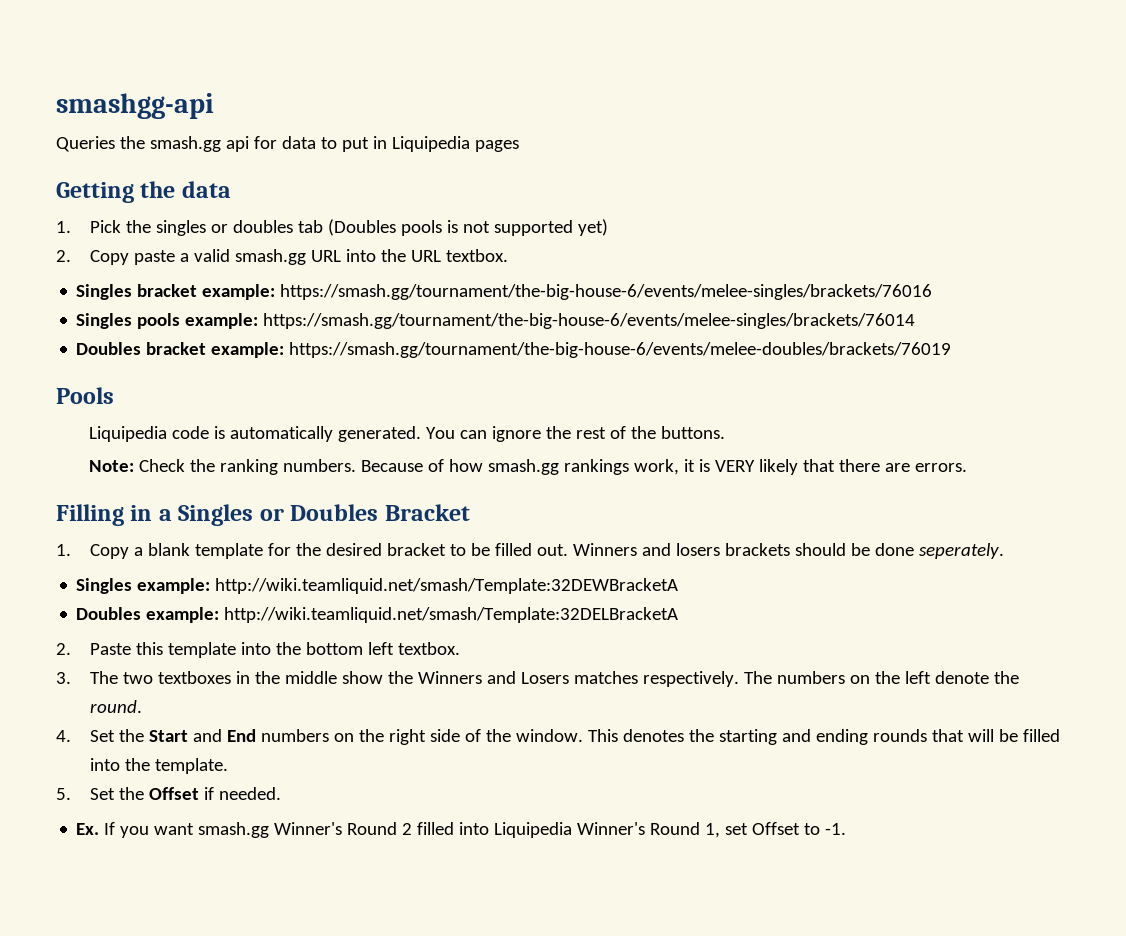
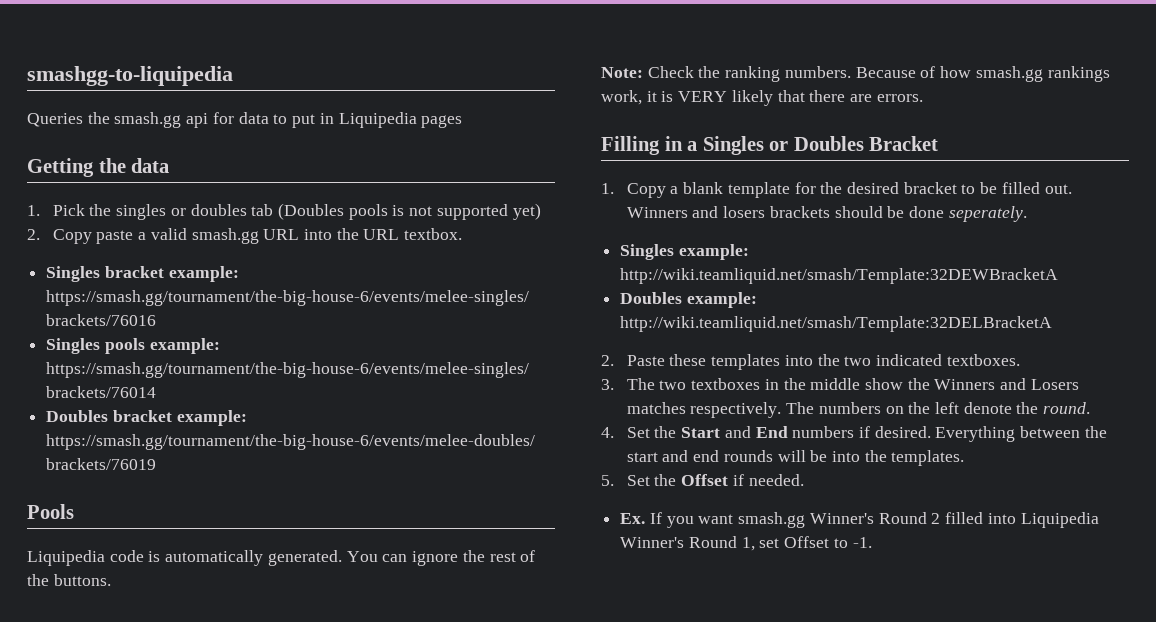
[56,93,214,119] smashgg-api -> [27,66,233,86] smashgg-to-liquipedia
[135,642,460,658] this template into the bottom left textbox. -> [669,354,1020,370] these templates into the two indicated textboxes.
[333,729,964,745] on the right side of the window. This denotes the starting and ending rounds that -> [858,426,1107,442] [626,450,773,462] if desired. Everything between the start and end rounds
[1022,729,1060,742] [89,758,228,774] filled into the template. -> [831,450,965,466] into the templates.

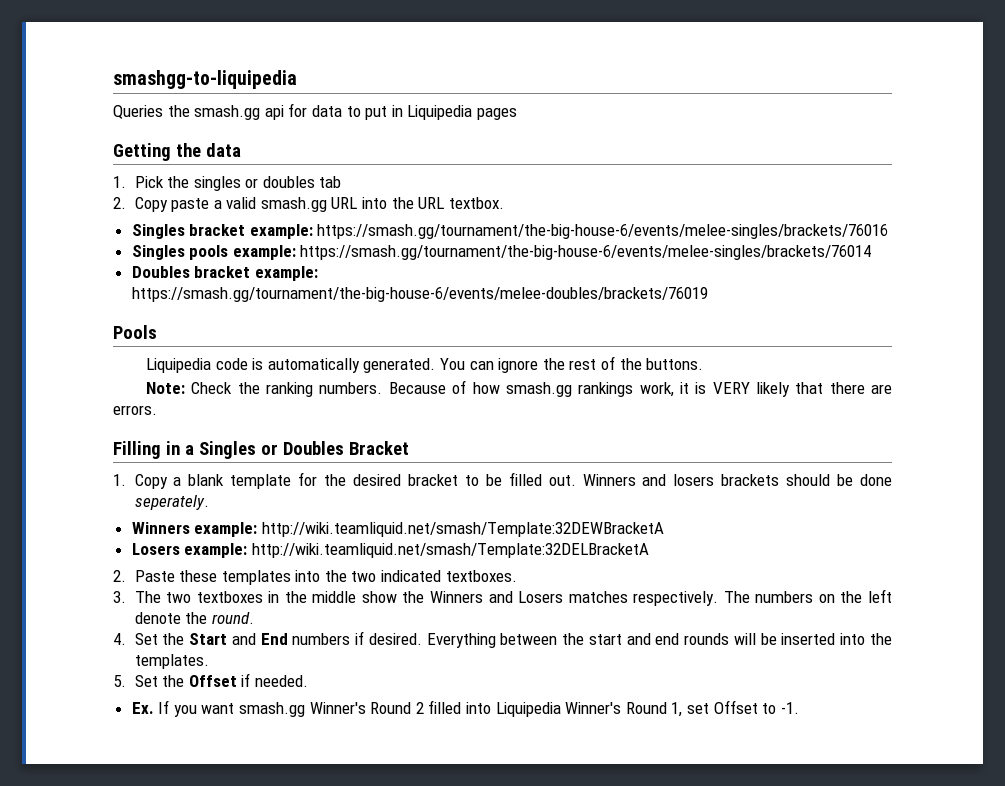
[277,203,541,220] (Doubles pools is not supported yet) -> (342, 182) none
[620,244,675,260] Singles -> [131,522,190,534] Winners
[620,292,683,304] Doubles -> [131,543,180,555] Losers
(828, 456) none -> [781,633,836,645] inserted

